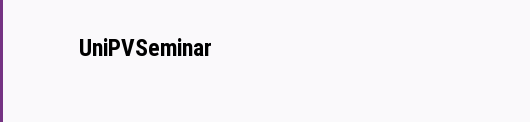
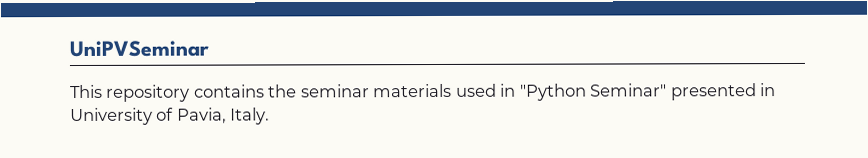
(212, 47) none -> [70,83,777,102] [70,107,271,126] // This repository contains the seminar materials used in "Python Seminar" presented in University of Pavia, Italy.

